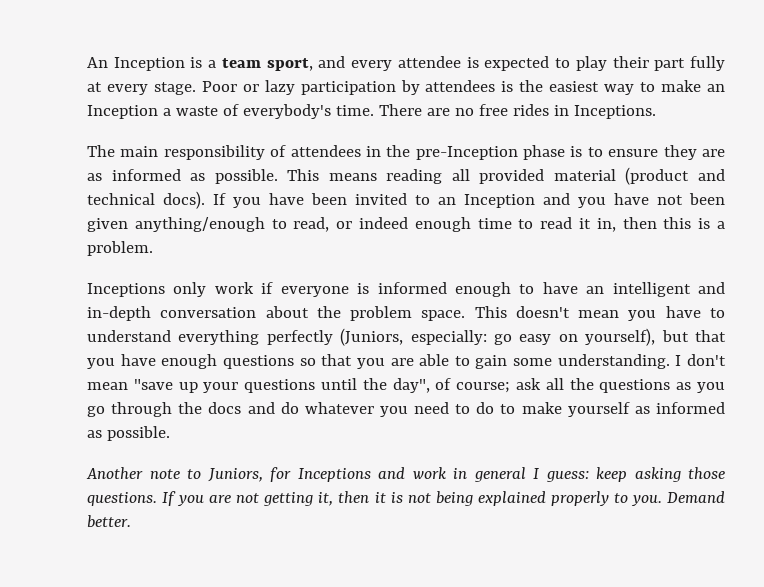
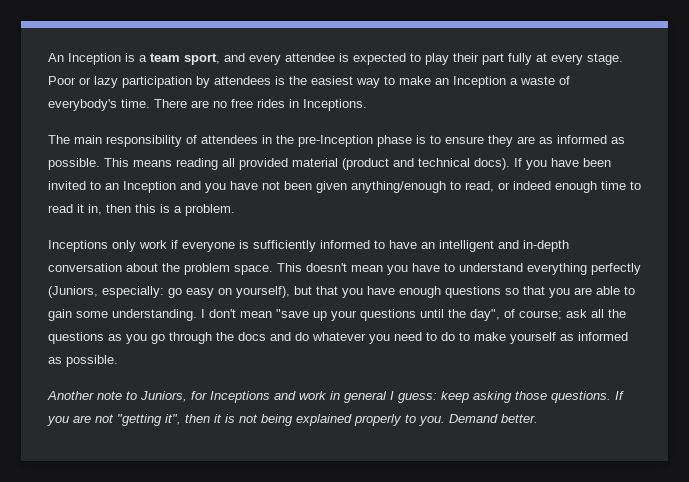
[377,282,511,297] informed enough -> [253,240,370,252] sufficiently informed
[263,492,334,506] getting it, -> [117,414,181,426] "getting it",

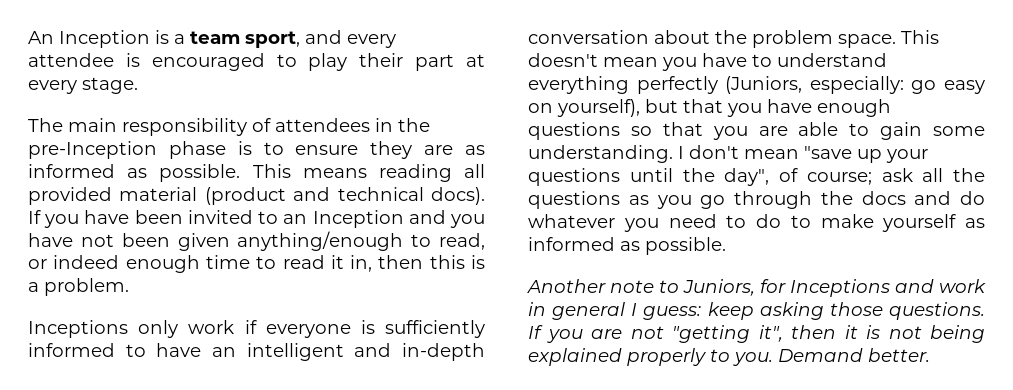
[353,53,406,65] expected -> [151,53,265,71] encouraged
[508,53,532,65] fully -> (455, 62) none
[48,76,570,88] [48,99,367,111] Poor or lazy participation by attendees is the easiest way to make an Inception a waste of everybody's time. There are no free rides in Inceptions. -> (138, 85) none

